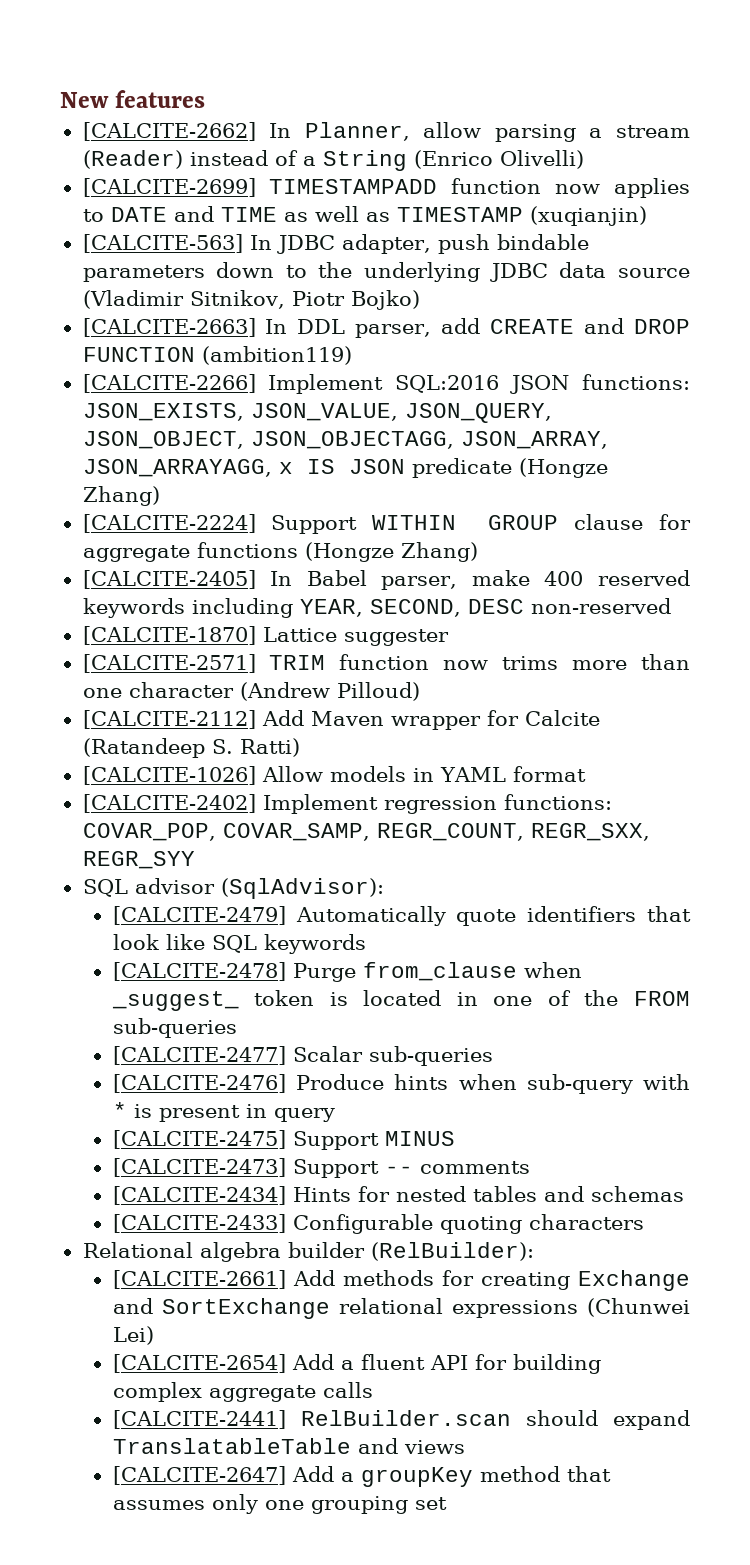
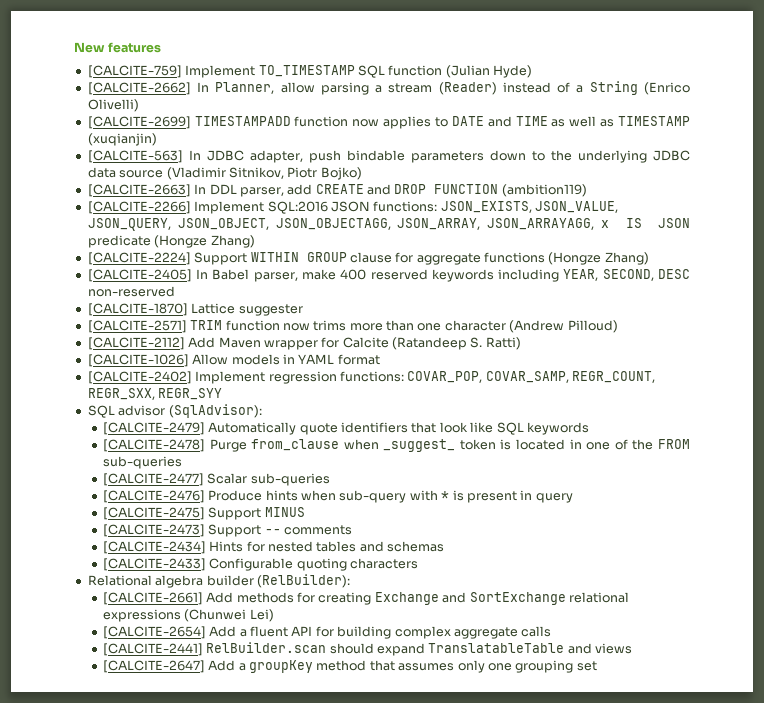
(206, 99) none -> [87,65,532,78] // [CALCITE-759] Implement TO_TIMESTAMP SQL function (Julian Hyde)

